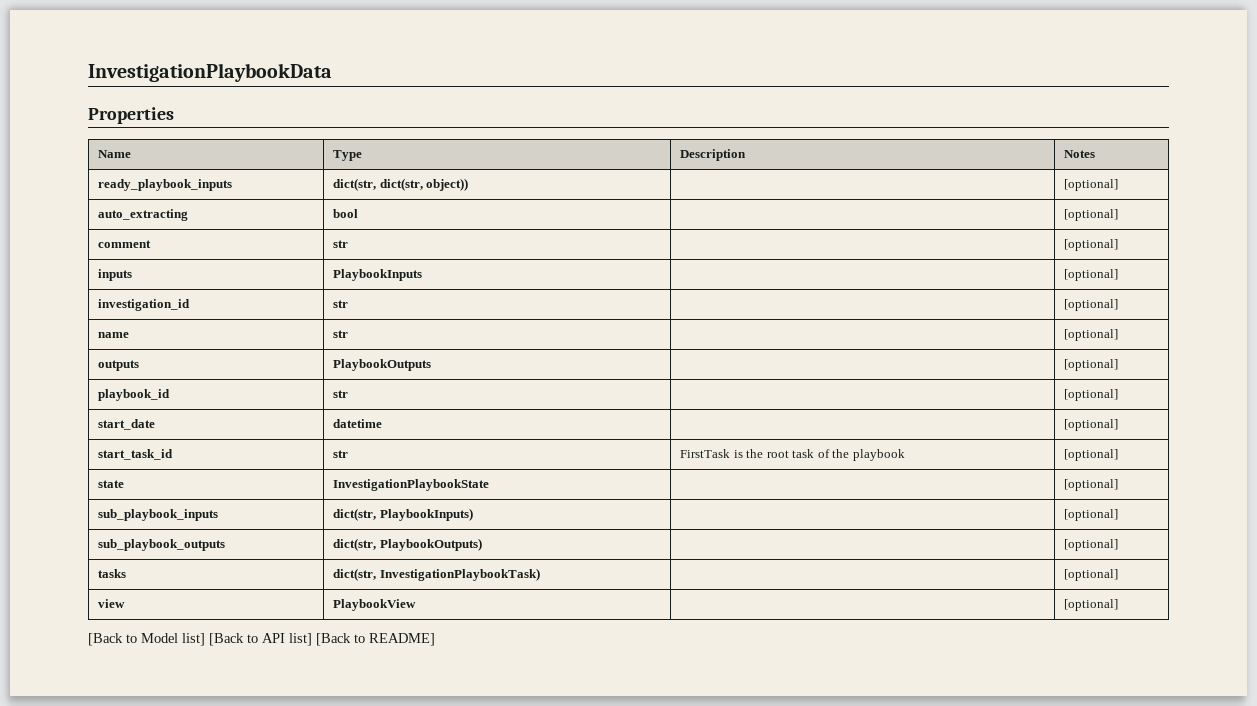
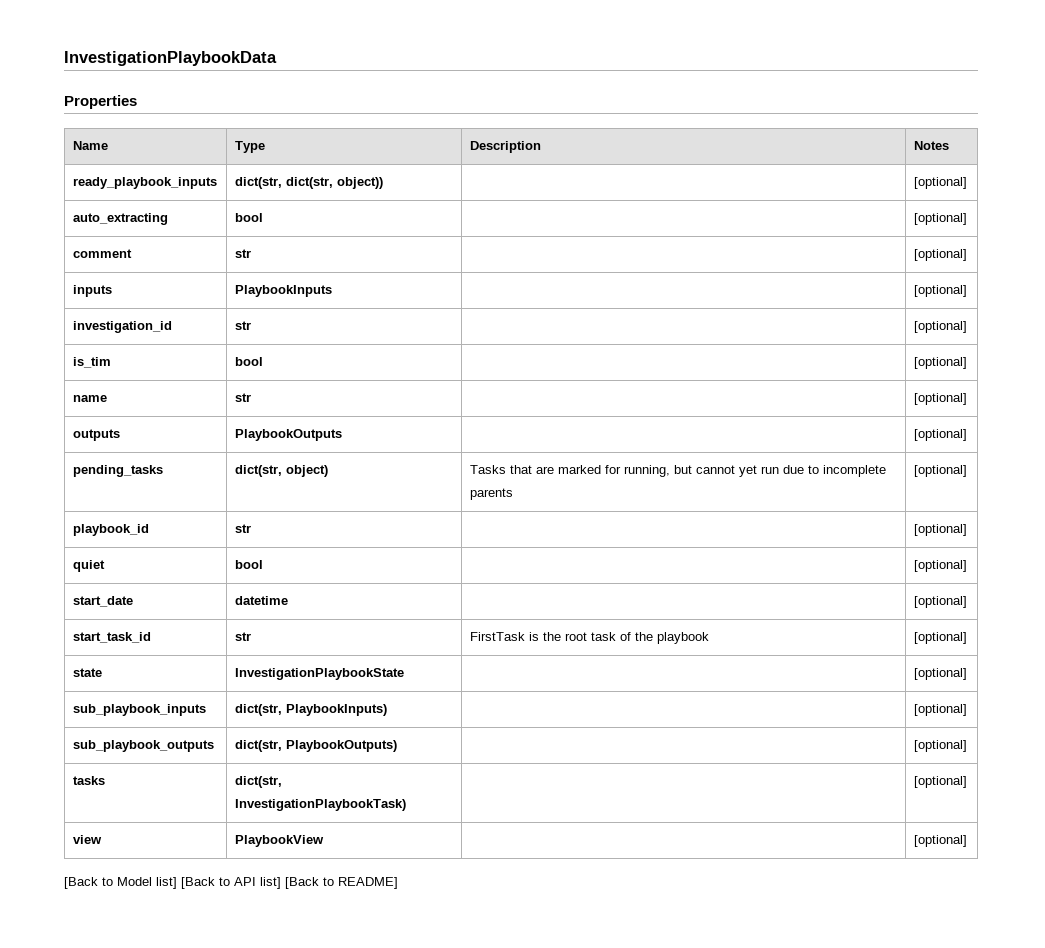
(1119, 305) none -> [72,357,111,368] [234,357,263,366] [913,357,967,369] // is_tim | bool | | [optional]
(1119, 365) none -> [72,465,163,477] [234,465,328,477] [469,465,886,477] [469,488,513,500] [913,465,967,477] // pending_tasks | dict(str, object) | Tasks that are marked for running, but cannot yet run due to incomplete parents | [optional]
(1119, 395) none -> [72,560,105,572] [234,560,263,569] [913,560,967,572] // quiet | bool | | [optional]

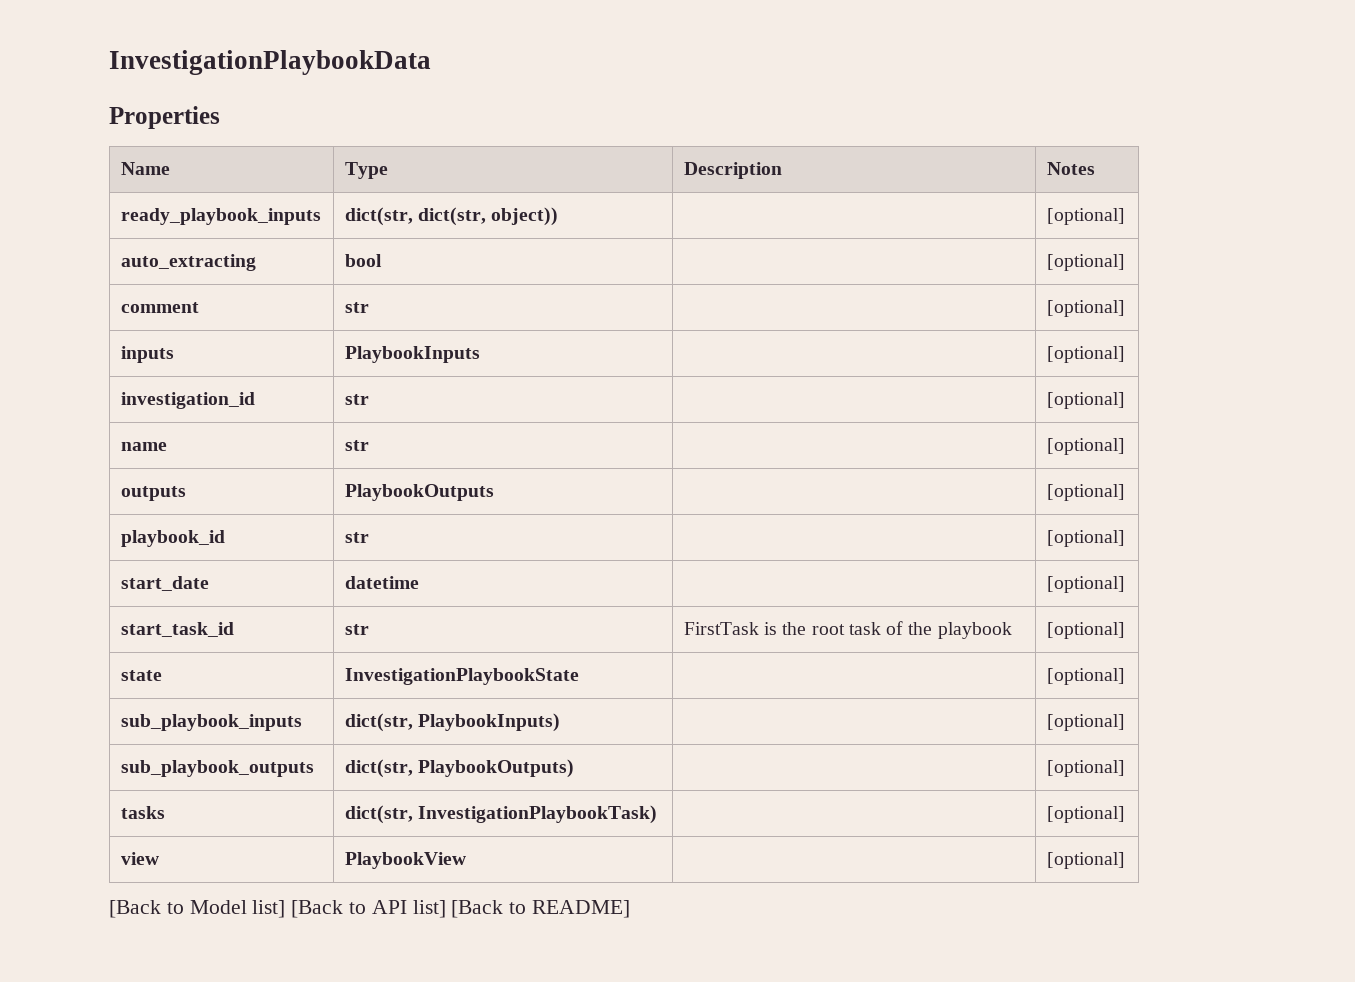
[72,357,111,368] [234,357,263,366] [913,357,967,369] // is_tim | bool | | [optional] -> (1125, 400) none
[72,465,163,477] [234,465,328,477] [469,465,886,477] [469,488,513,500] [913,465,967,477] // pending_tasks | dict(str, object) | Tasks that are marked for running, but cannot yet run due to incomplete parents | [optional] -> (1125, 492) none
[72,560,105,572] [234,560,263,569] [913,560,967,572] // quiet | bool | | [optional] -> (1125, 538) none

